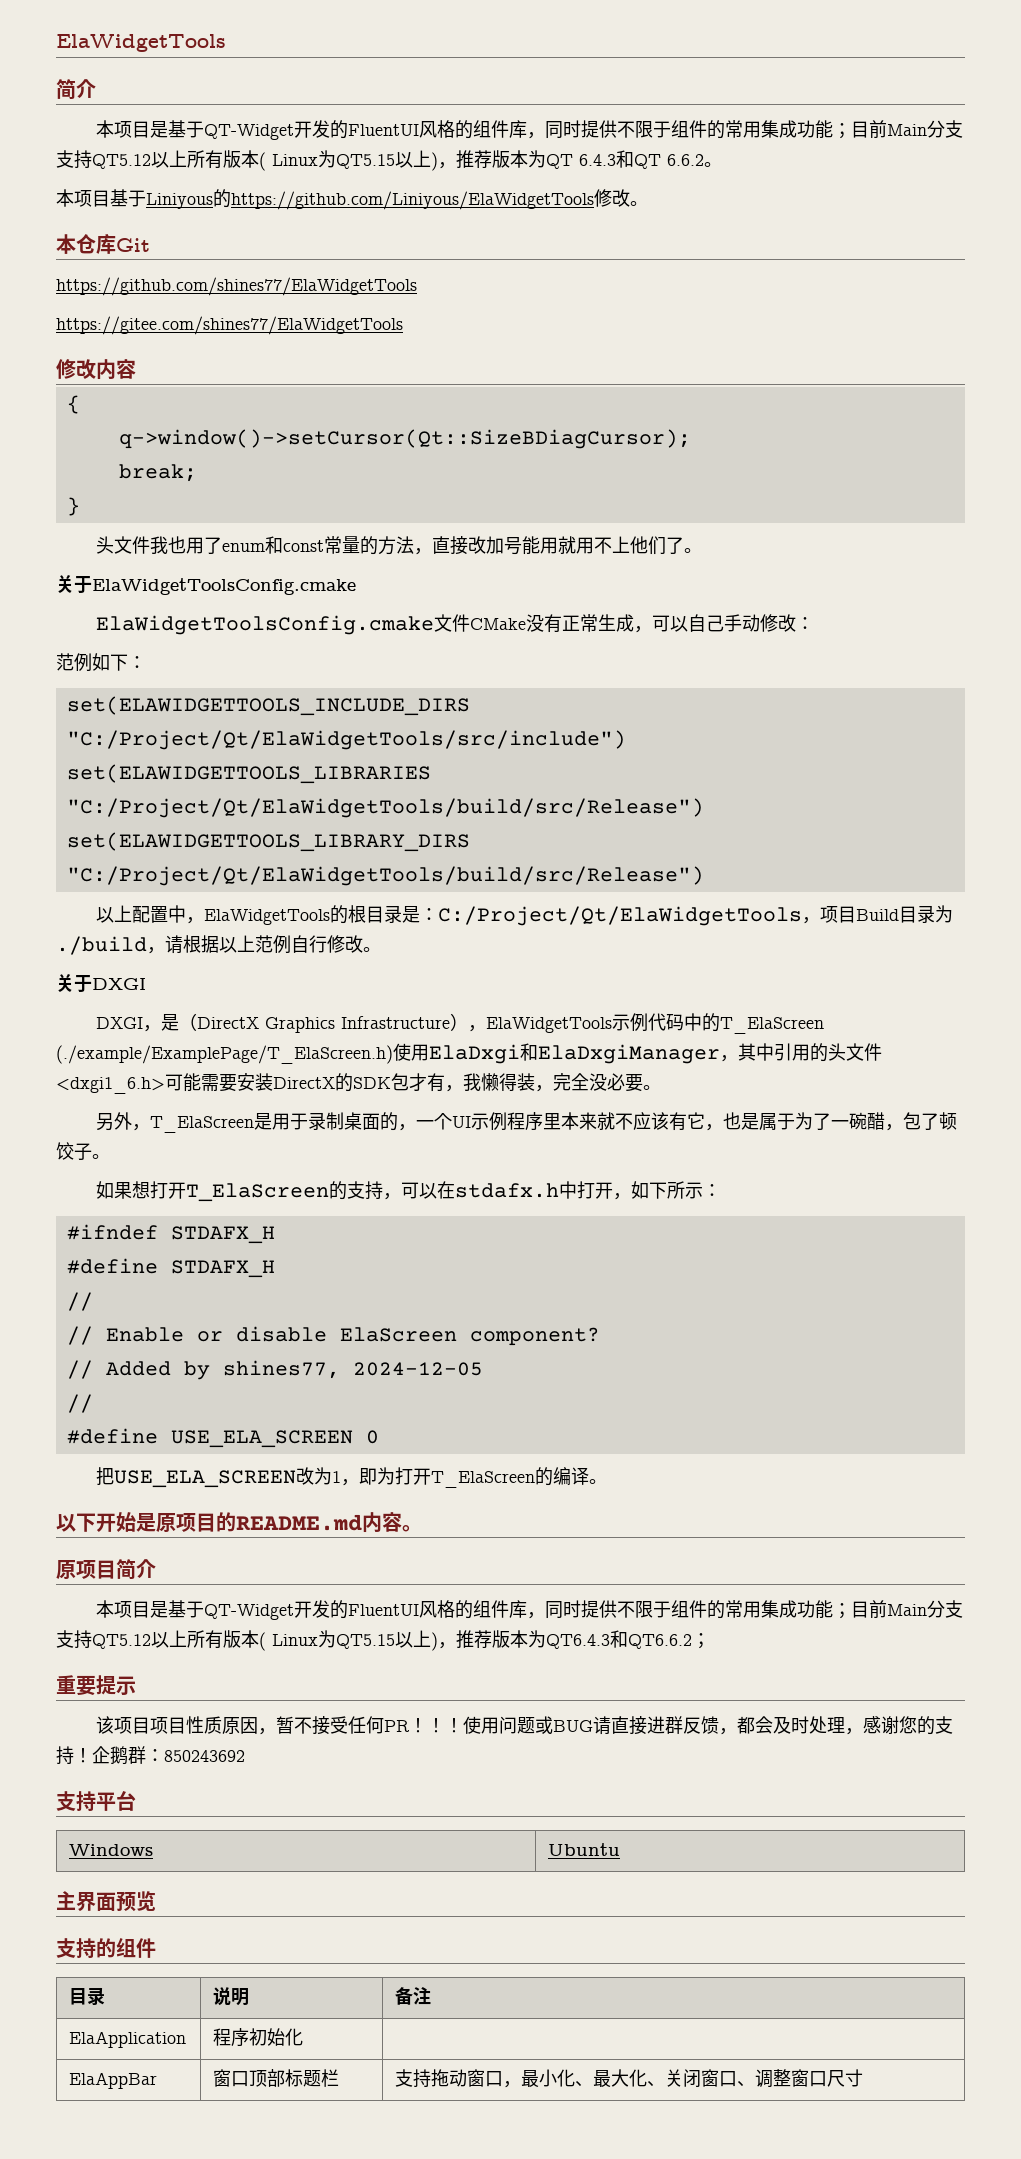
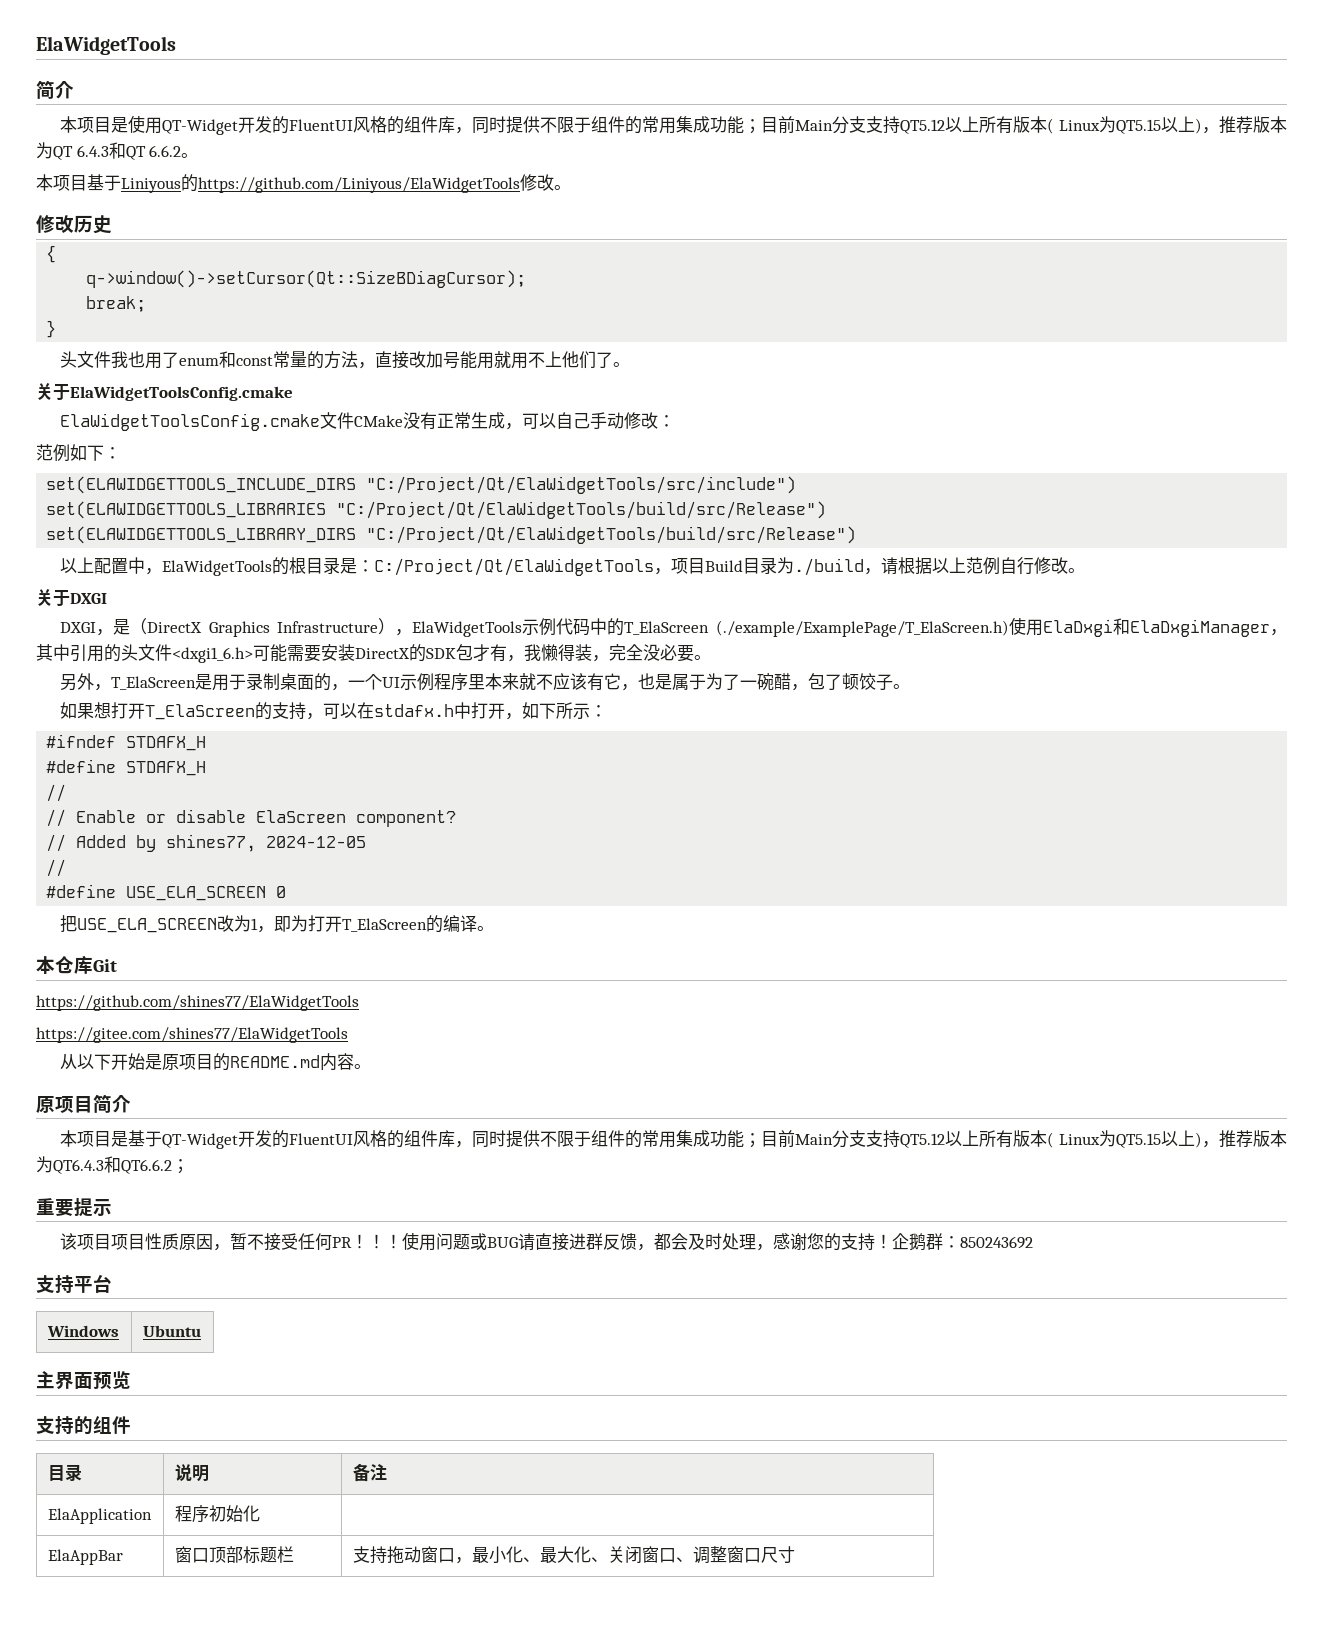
[167,120,204,138] 基于 -> [127,115,162,134] 使用
[56,234,150,254] [56,277,417,296] [56,316,403,335] [56,359,136,380] // 本仓库Git // https://github.com/shines77/ElaWidgetTools // https://gitee.com/shines77/ElaWidgetTools // 修改内容 -> [36,215,112,234] // 修改历史
(607, 1481) none -> [36,956,117,974] [36,995,359,1011] [36,1027,348,1043] [59,1054,77,1070] 本仓库Git // https://github.com/shines77/ElaWidgetTools // https://gitee.com/shines77/ElaWidgetTools // 从

